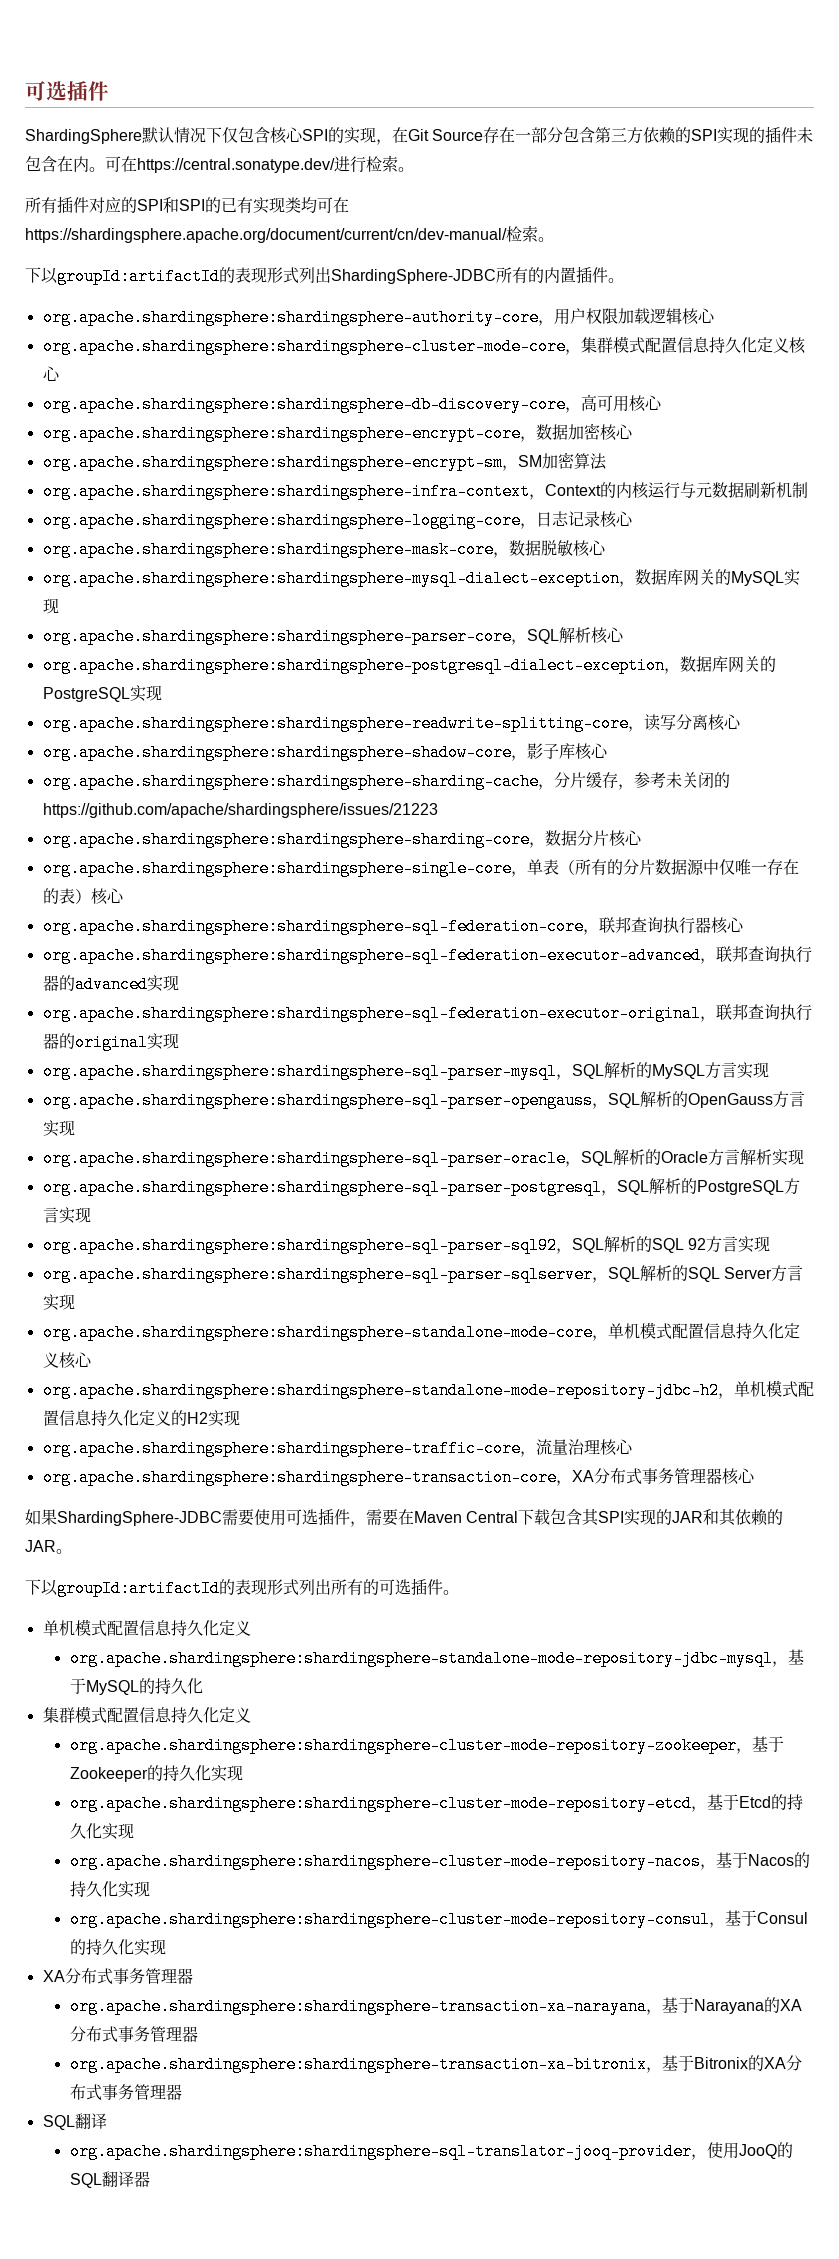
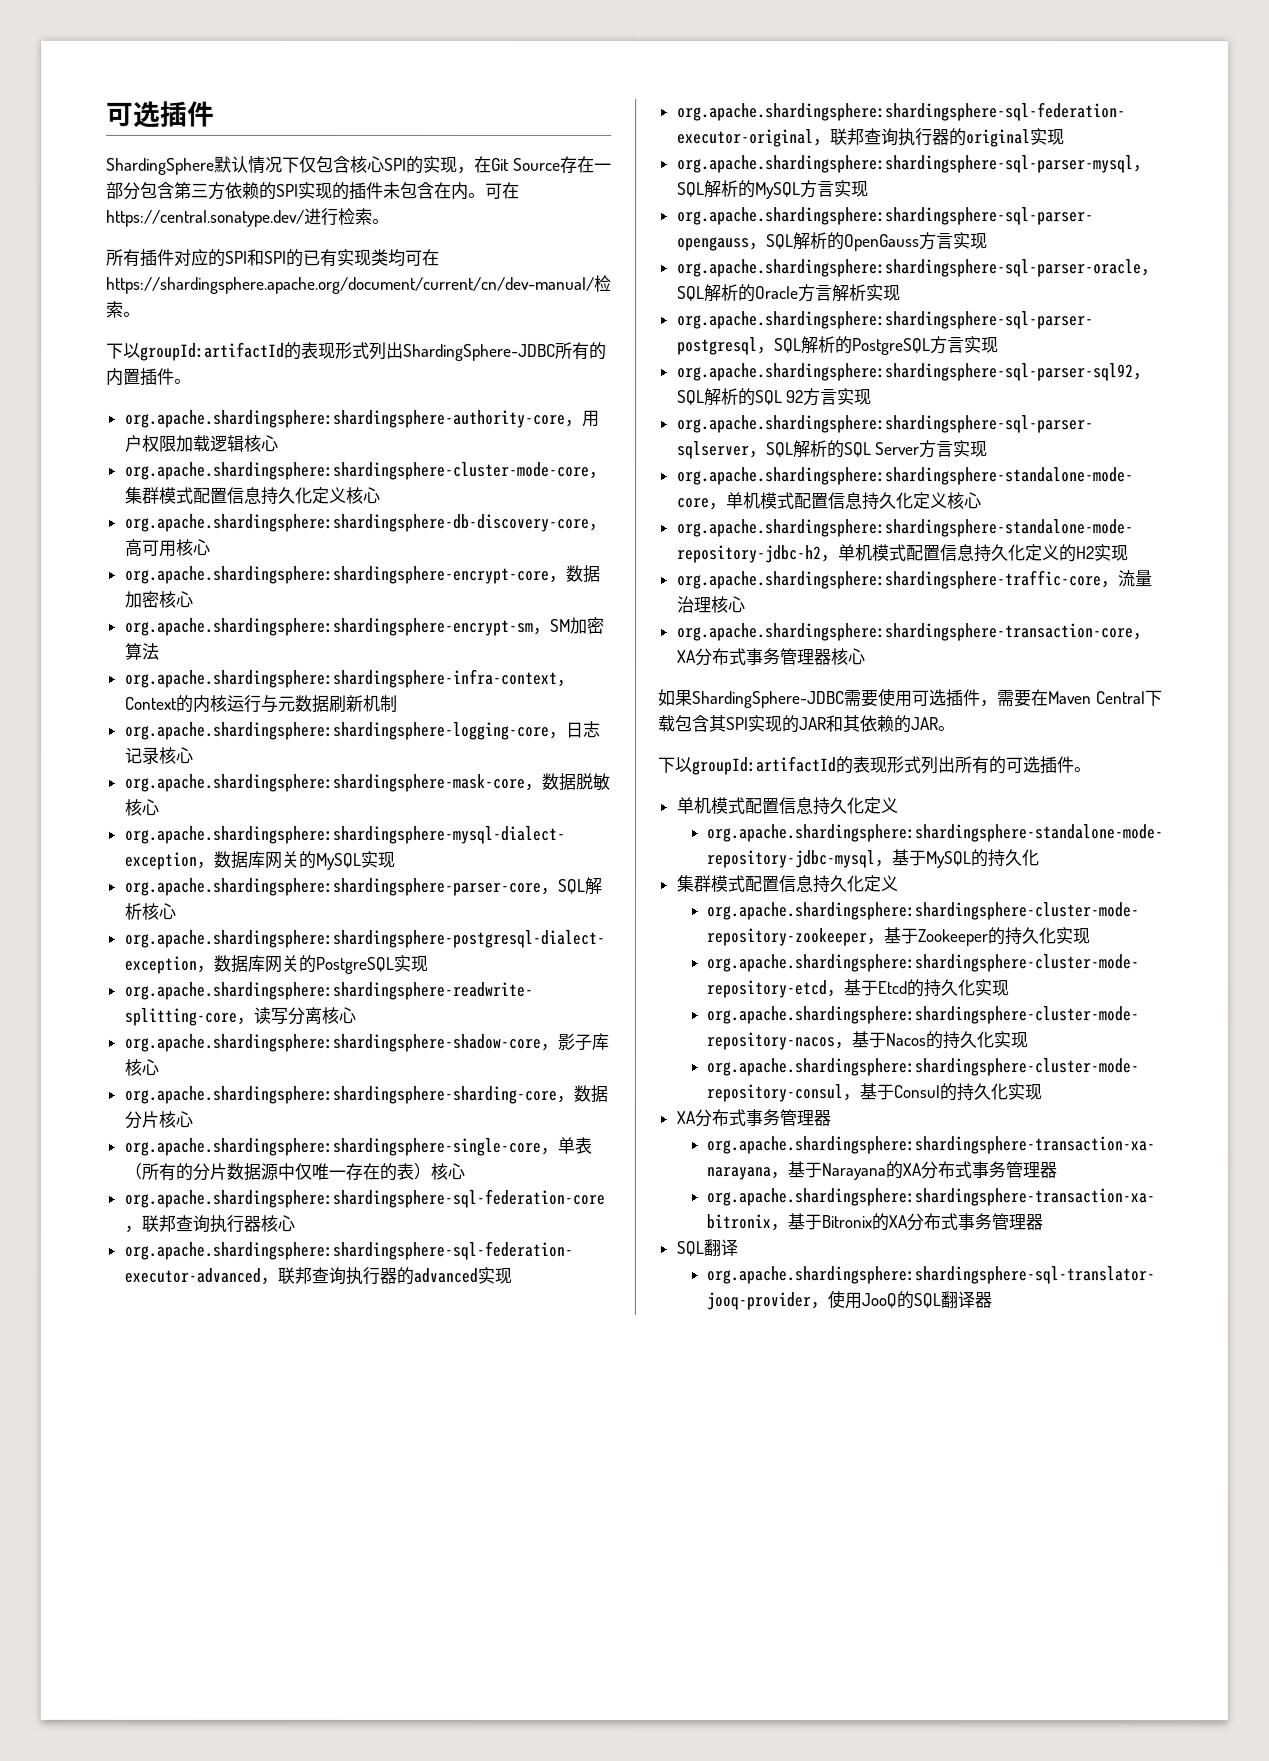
[42,772,730,790] [42,803,438,818] // org.apache.shardingsphere:shardingsphere-sharding-cache，分片缓存，参考未关闭的https://github.com/apache/shardingsphere/issues/21223 -> (159, 1067) none

